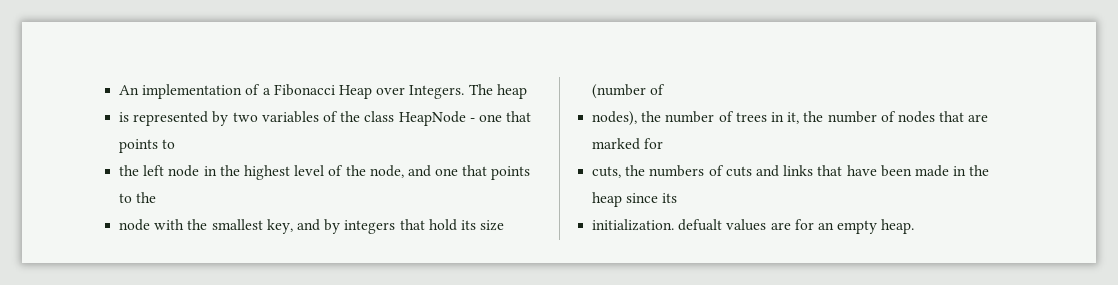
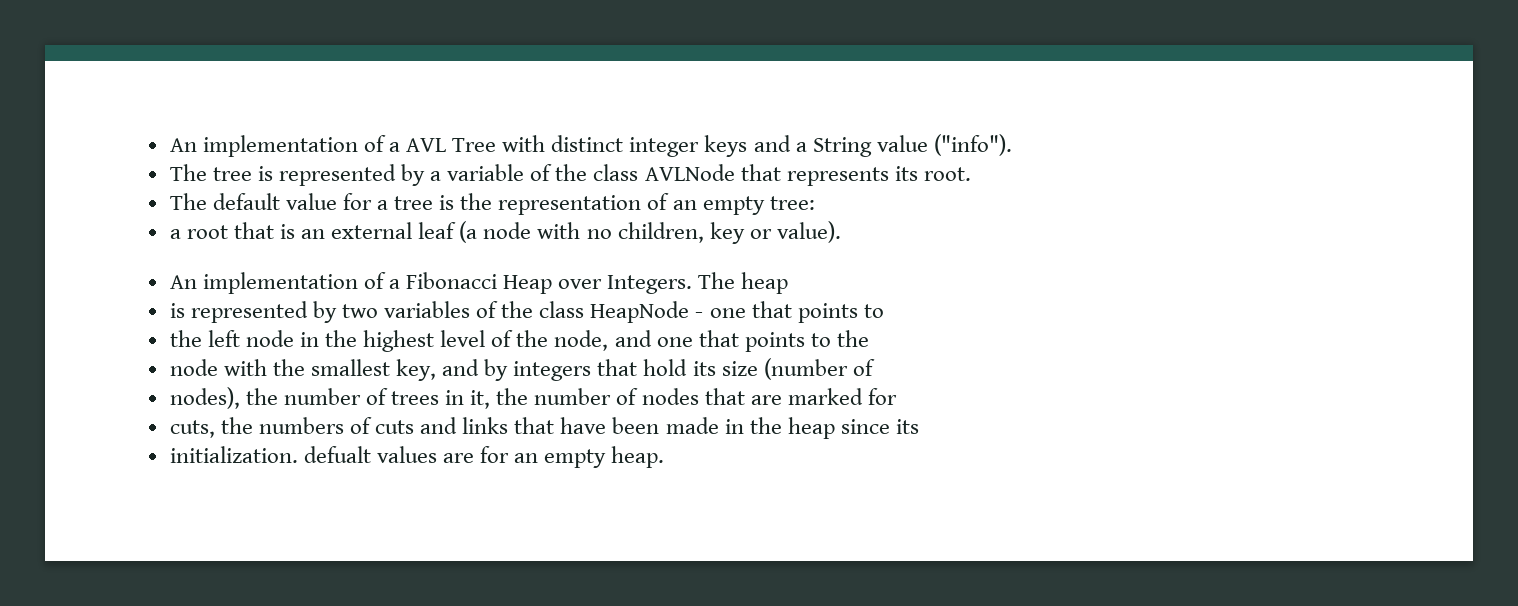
[119,84,271,99] An implementation of a -> [169,134,1012,157] [169,164,971,186] [169,193,815,215] [169,221,841,244] [169,272,400,294] An implementation of a AVL Tree with distinct integer keys and a String value ("info"). // The tree is represented by a variable of the class AVLNode that represents its root. // The default value for a tree is the representation of an empty tree: // a root that is an external leaf (a node with no children, key or value). // An implementation of a

